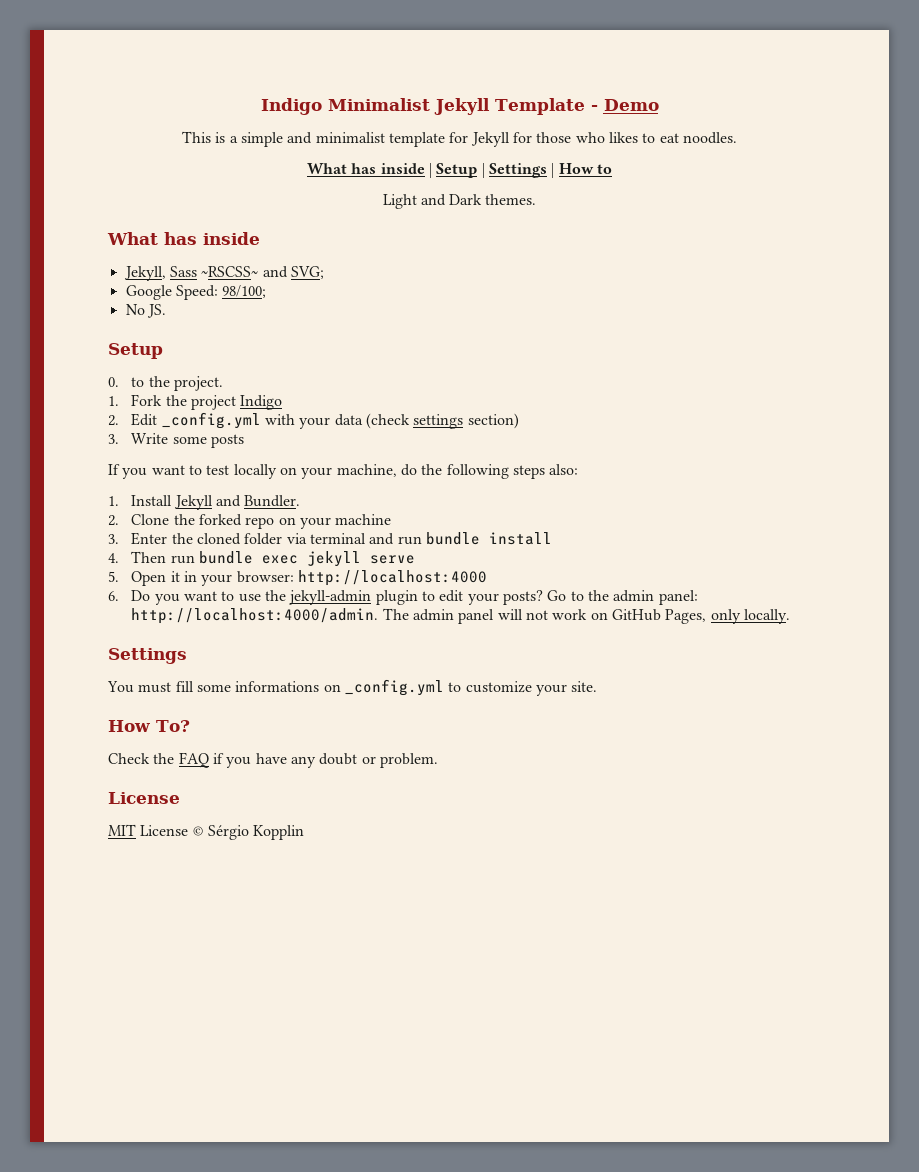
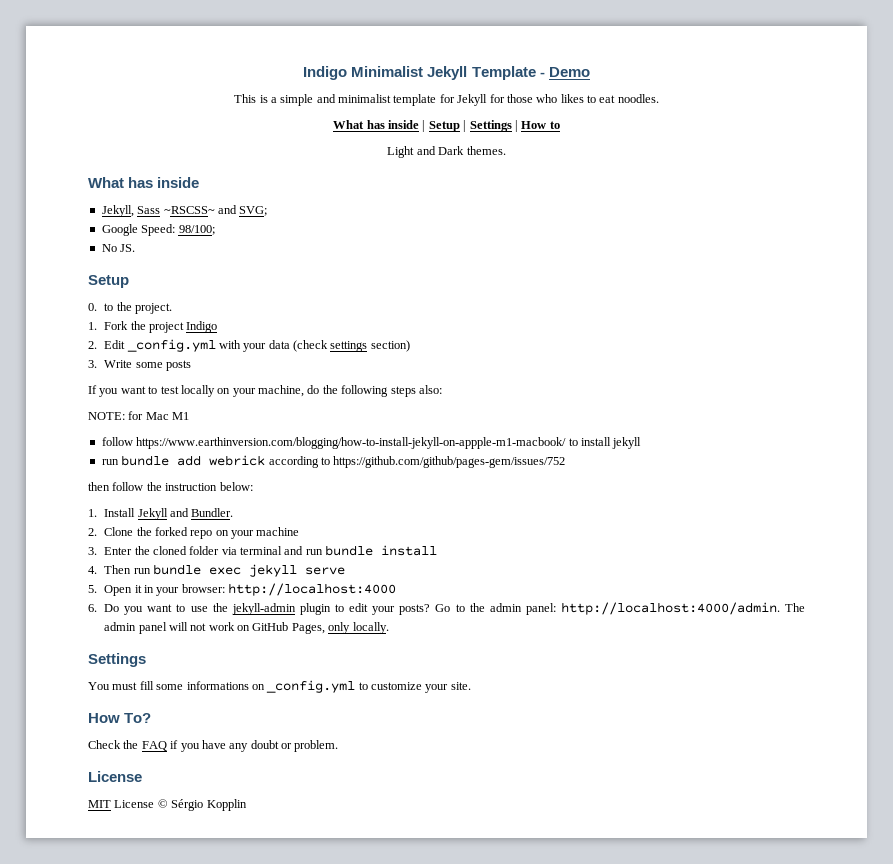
(579, 469) none -> [88,411,190,420] [101,437,642,449] [101,455,566,468] [88,482,253,491] // NOTE: for Mac M1 // follow https://www.earthinversion.com/blogging/how-to-install-jekyll-on-appple-m1-macbook/ to install jekyll // run bundle add webrick according to https://github.com/github/pages-gem/issues/752 // then follow the instruction below:

